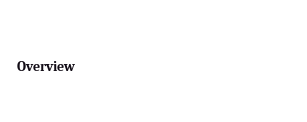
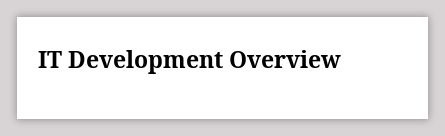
(17, 66) none -> [38,50,224,74] IT Development

